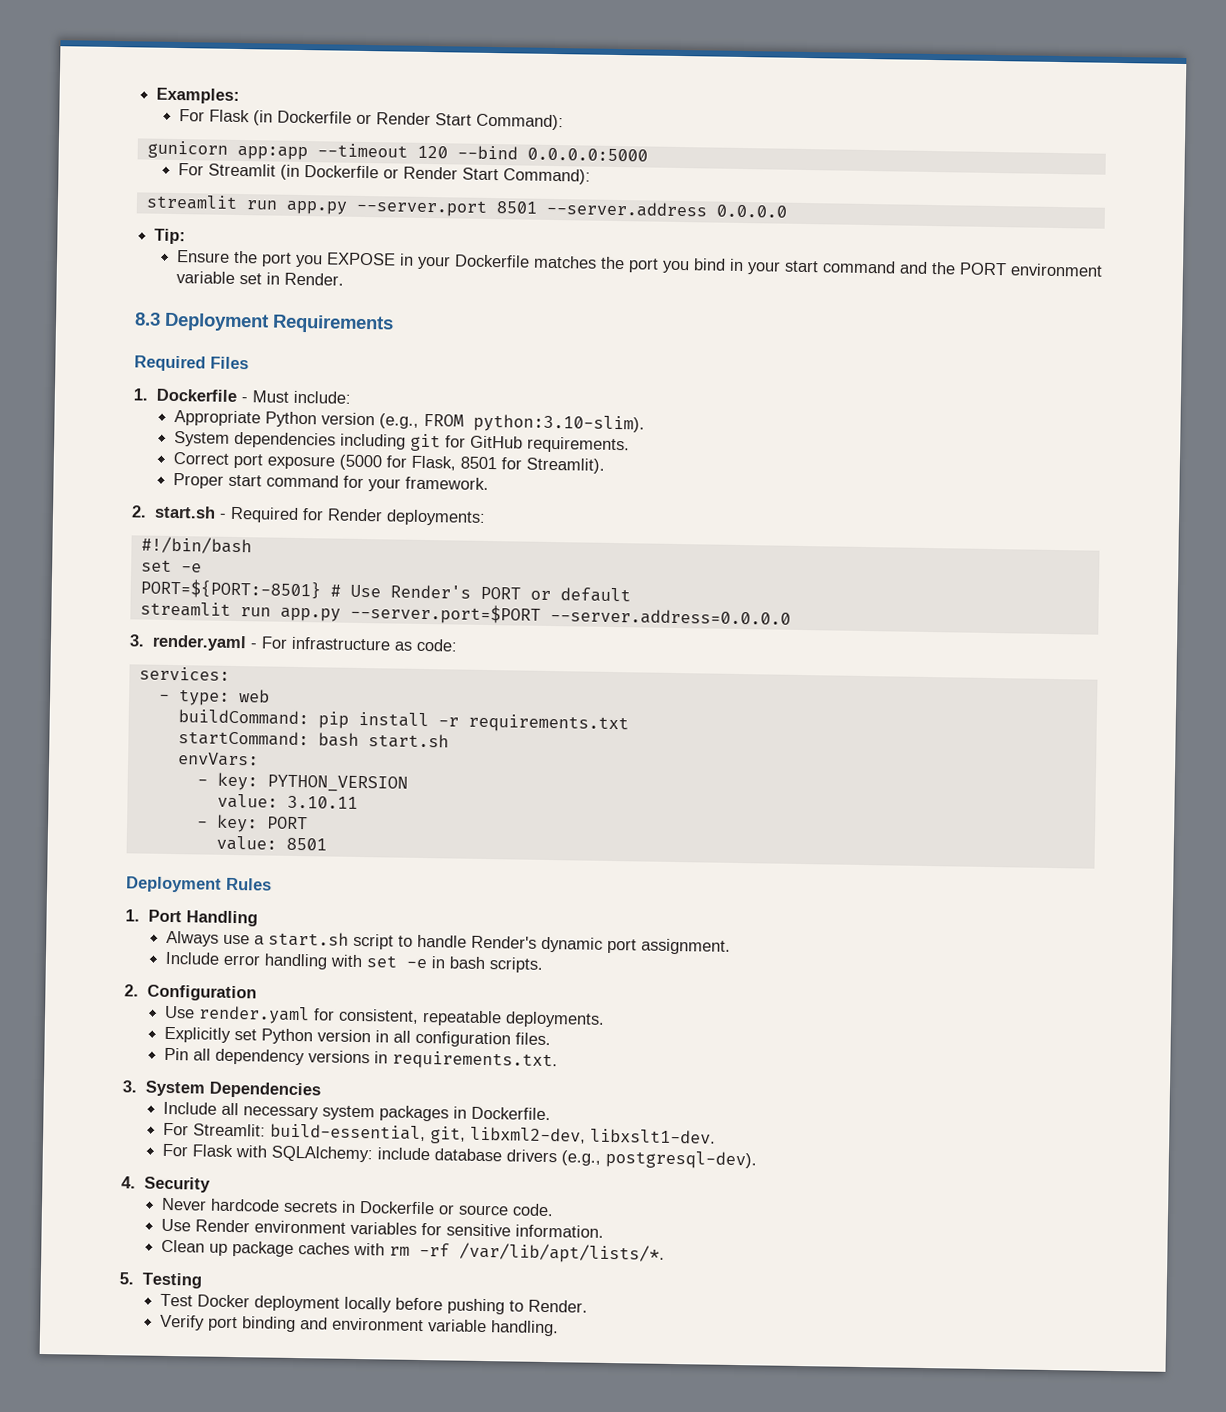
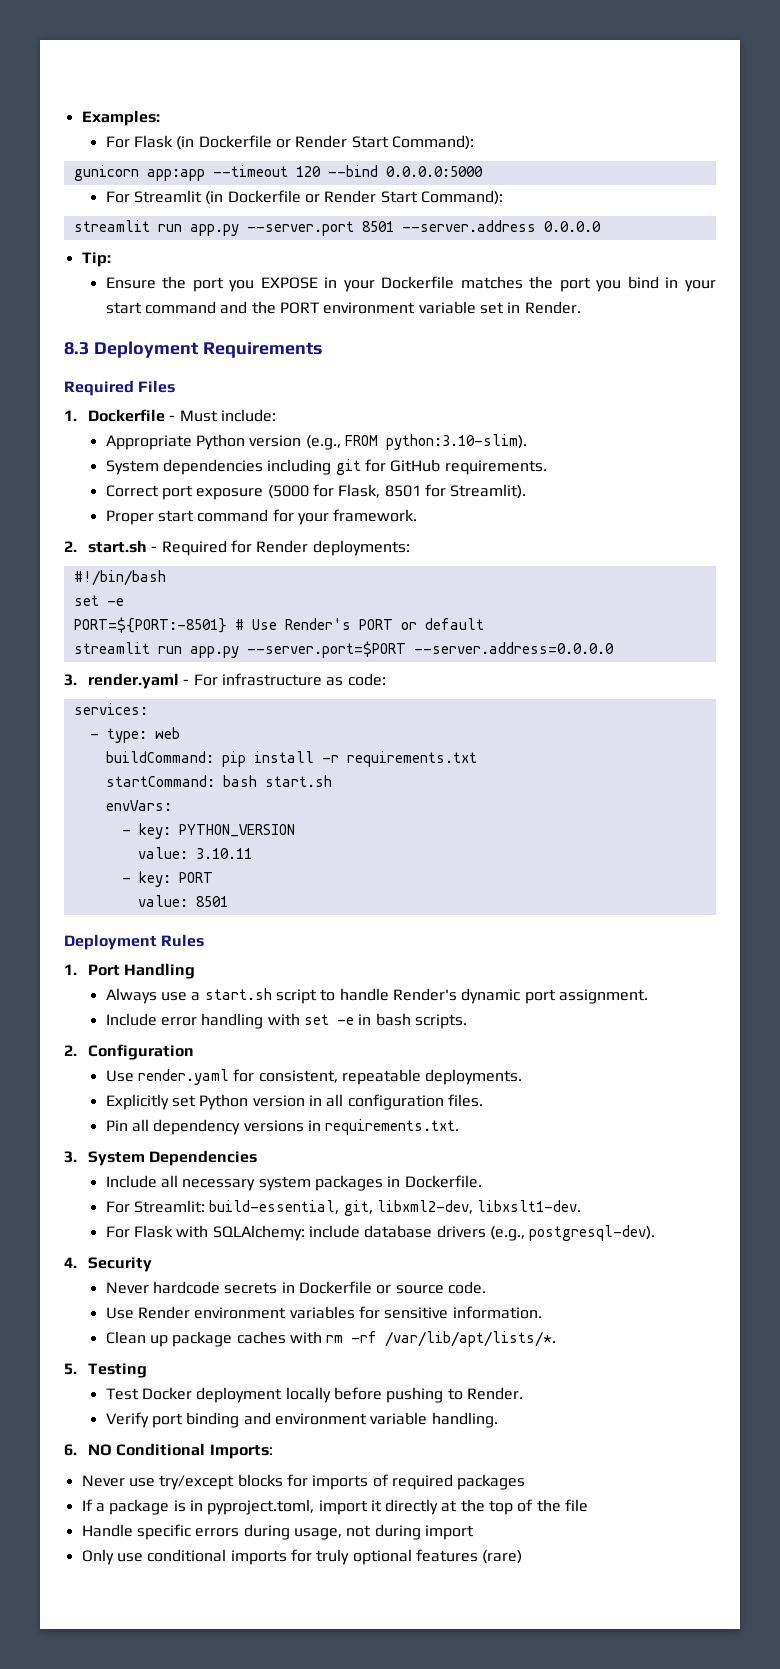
(559, 1328) none -> [64,1443,273,1459] [81,1474,526,1490] [81,1499,589,1515] [81,1524,474,1540] [81,1549,523,1565] // 6. NO Conditional Imports: // Never use try/except blocks for imports of required packages // If a package is in pyproject.toml, import it directly at the top of the file // Handle specific errors during usage, not during import // Only use conditional imports for truly optional features (rare)

